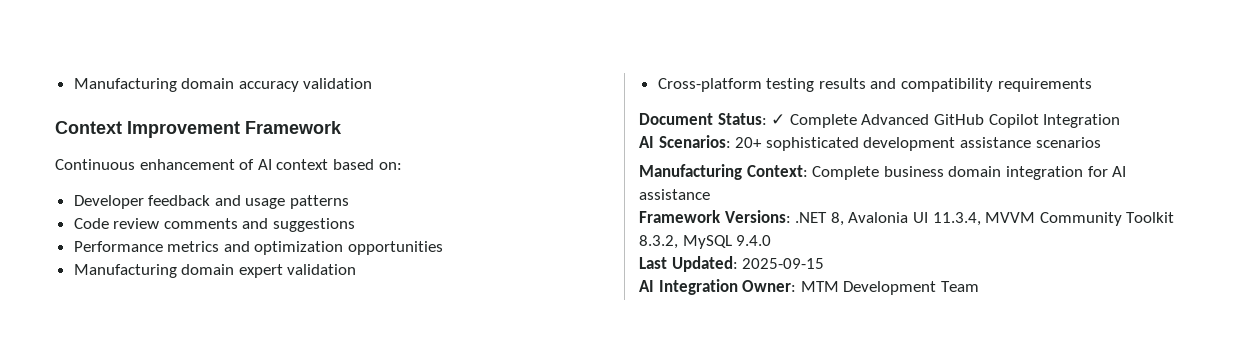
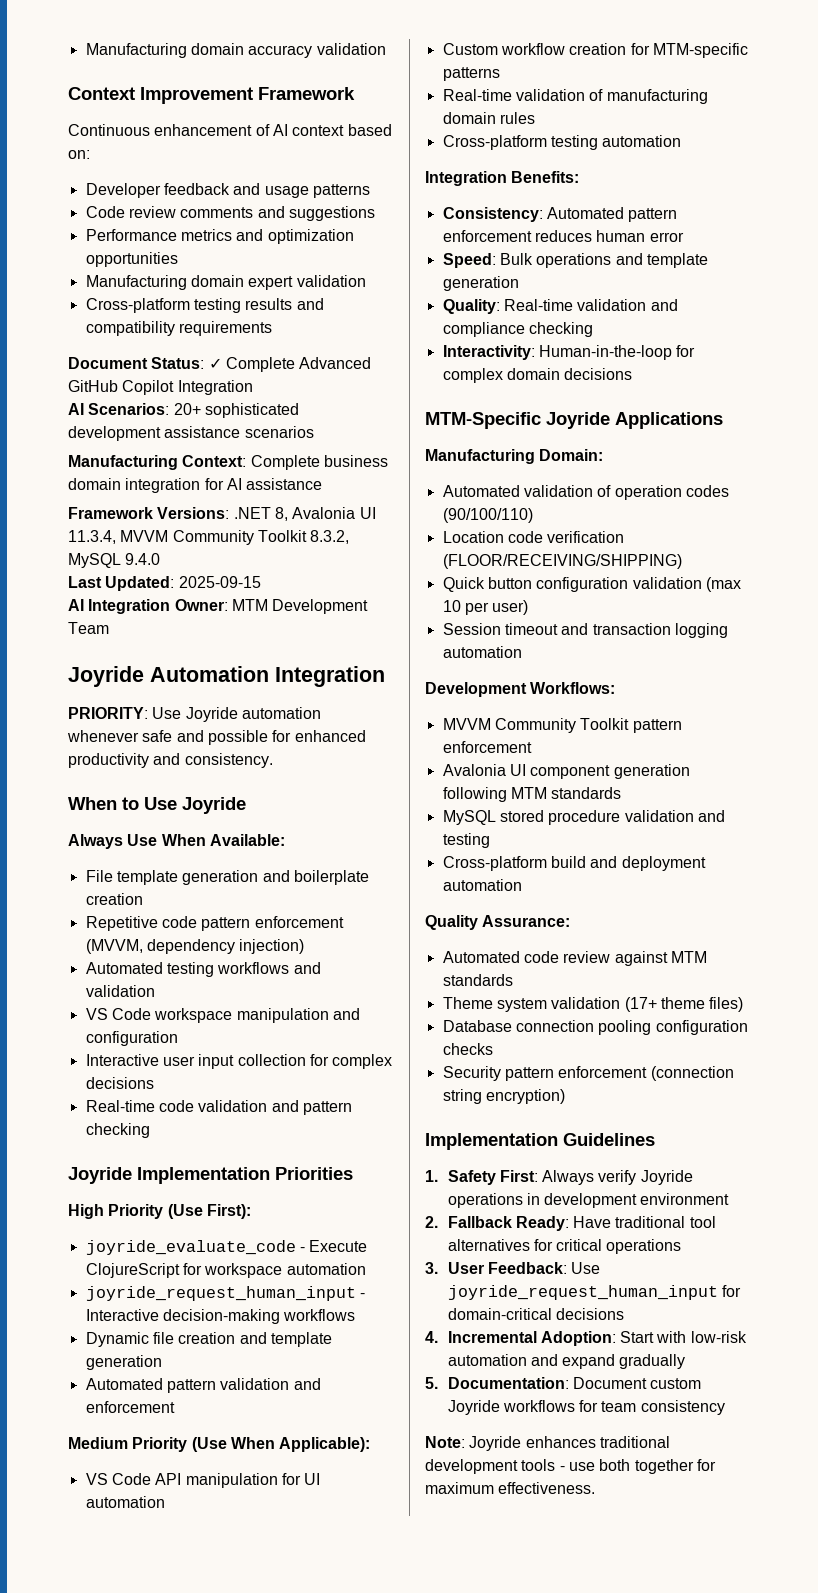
(979, 286) none -> [68,666,385,687] [68,707,321,722] [67,730,366,745] [68,753,273,768] [68,797,246,814] [68,834,285,849] [85,870,369,885] [85,893,143,905] [85,916,344,931] [85,939,305,954] [85,962,321,977] [85,985,155,997] [85,1008,360,1023] [85,1031,178,1046] [85,1054,393,1069] [85,1077,154,1089] [85,1100,352,1115] [85,1123,150,1138] [68,1167,353,1184] [68,1204,251,1219] [85,1240,368,1255] [85,1263,366,1278] [85,1286,365,1301] [85,1309,356,1324] [85,1332,332,1347] [85,1355,162,1370] [85,1378,321,1393] [85,1401,175,1413] [68,1437,371,1452] [85,1473,321,1488] [85,1496,165,1508] [442,43,748,58] [442,67,500,81] [442,89,708,104] [442,112,535,124] [442,135,682,150] [425,171,580,186] [442,207,678,222] [442,230,684,242] [442,253,708,268] [442,276,519,291] [442,299,678,314] [442,322,593,337] [442,345,696,360] [442,368,633,383] [425,412,723,429] [425,449,604,464] [442,485,729,500] [442,508,533,523] [442,531,625,543] [442,554,682,569] [442,577,741,592] [442,600,529,615] [442,623,728,638] [442,646,522,658] [425,682,616,697] [442,718,682,733] [442,741,532,753] [442,764,690,779] [442,787,622,802] [442,810,725,825] [442,833,490,848] [442,856,706,871] [442,879,522,891] [425,915,571,930] [442,951,707,966] [442,974,513,986] [442,997,744,1012] [442,1020,748,1035] [442,1043,493,1055] [442,1066,734,1081] [442,1089,565,1104] [425,1133,655,1150] [425,1170,693,1185] [447,1193,730,1208] [425,1216,716,1231] [447,1239,682,1254] [425,1262,601,1274] [447,1285,741,1300] [447,1308,624,1320] [425,1331,747,1346] [447,1354,686,1369] [425,1377,702,1389] [447,1400,725,1415] [425,1436,670,1451] [425,1459,716,1474] [425,1482,596,1494] // Joyride Automation Integration // PRIORITY: Use Joyride automation whenever safe and possible for enhanced productivity and consistency. // When to Use Joyride // Always Use When Available: // File template generation and boilerplate creation // Repetitive code pattern enforcement (MVVM, dependency injection) // Automated testing workflows and validation // VS Code workspace manipulation and configuration // Interactive user input collection for complex decisions // Real-time code validation and pattern checking // Joyride Implementation Priorities // High Priority (Use First): // joyride_evaluate_code - Execute ClojureScript for workspace automation // joyride_request_human_input - Interactive decision-making workflows // Dynamic file creation and template generation // Automated pattern validation and enforcement // Medium Priority (Use When Applicable): // VS Code API manipulation for UI automation // Custom workflow creation for MTM-specific patterns // Real-time validation of manufacturing domain rules // Cross-platform testing automation // Integration Benefits: // Consistency: Automated pattern enforcement reduces human error // Speed: Bulk operations and template generation // Quality: Real-time validation and compliance checking // Interactivity: Human-in-the-loop for complex domain decisions // MTM-Specific Joyride Applications // Manufacturing Domain: // Automated validation of operation codes (90/100/110) // Location code verification (FLOOR/RECEIVING/SHIPPING) // Quick button configuration validation (max 10 per user) // Session timeout and transaction logging automation // Development Workflows: // MVVM Community Toolkit pattern enforcement // Avalonia UI component generation following MTM standards // MySQL stored procedure validation and testing // Cross-platform build and deployment automation // Quality Assurance: // Automated code review against MTM standards // Theme system validation (17+ theme files) // Database connection pooling configuration checks // Security pattern enforcement (connection string encryption) // Implementation Guidelines // 1. Safety First: Always verify Joyride operations in development environment // 2. Fallback Ready: Have traditional tool alternatives for critical operations // 3. User Feedback: Use joyride_request_human_input for domain-critical decisions // 4. Incremental Adoption: Start with low-risk automation and expand gradually // 5. Documentation: Document custom Joyride workflows for team consistency // Note: Joyride enhances traditional development tools - use both together for maximum effectiveness.

